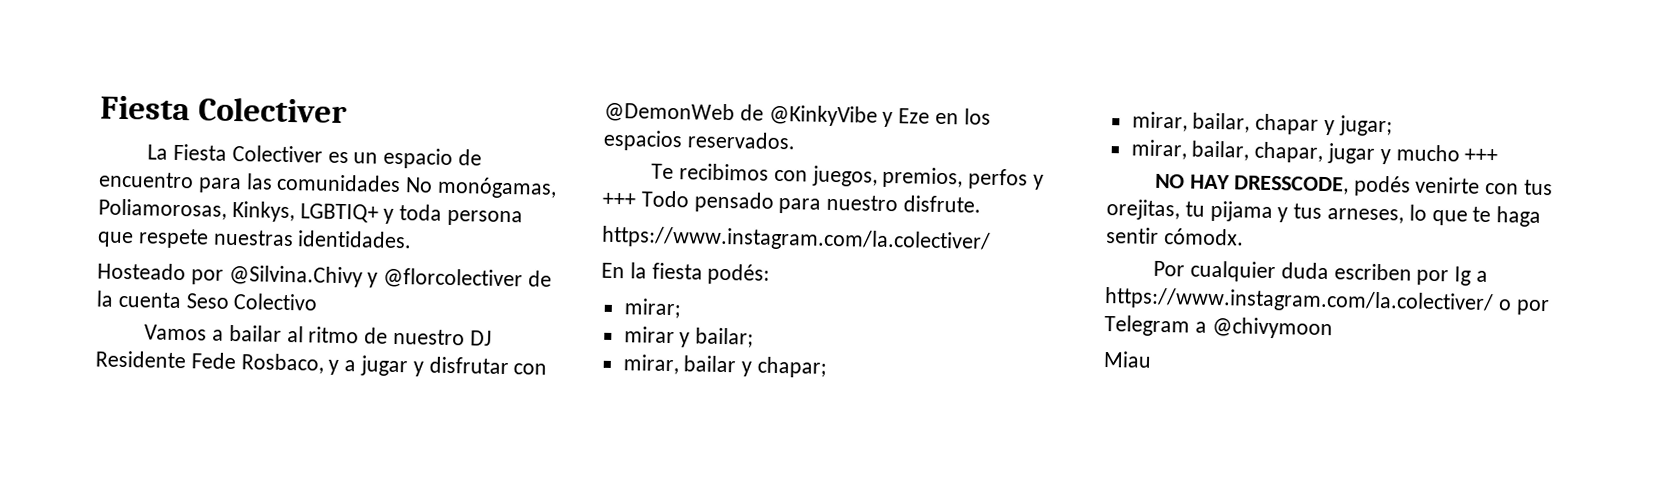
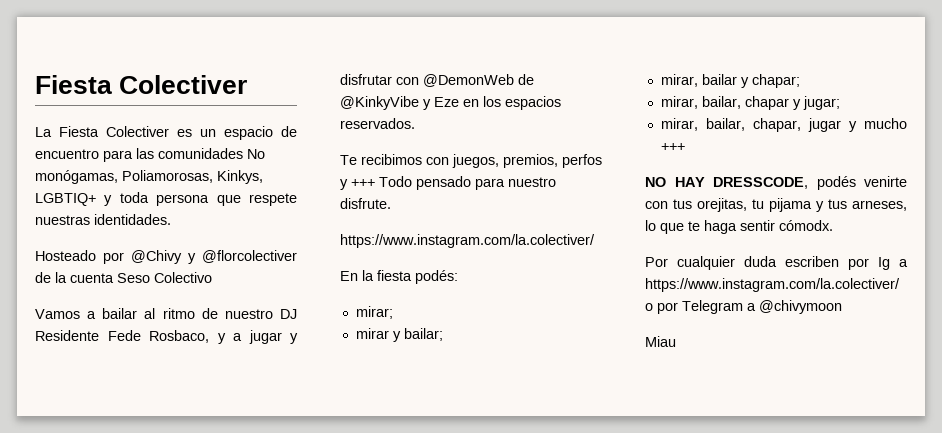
[228,264,363,288] @Silvina.Chivy -> [131,250,182,264] @Chivy

